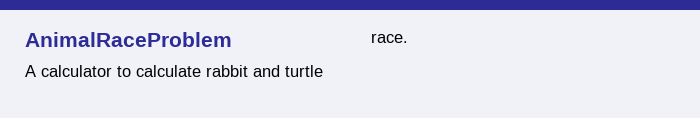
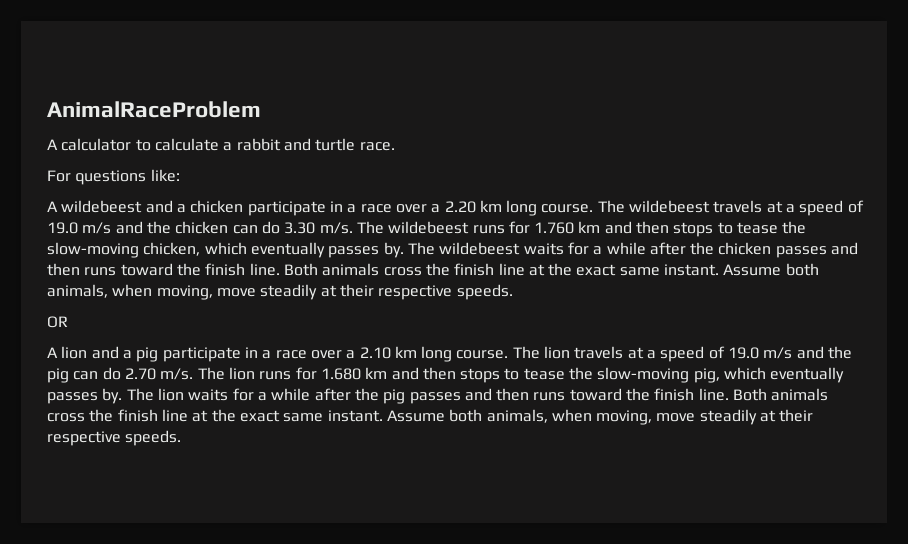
(201, 71) none -> [223,142,233,151] a
(408, 38) none -> [47,169,180,185] [47,200,864,216] [47,221,807,237] [47,242,859,258] [47,263,819,276] [47,284,513,300] [47,316,68,328] [47,346,853,362] [47,367,845,383] [47,388,829,404] [47,409,814,425] [47,430,182,446] // For questions like: // A wildebeest and a chicken participate in a race over a 2.20 km long course. The wildebeest travels at a speed of 19.0 m/s and the chicken can do 3.30 m/s. The wildebeest runs for 1.760 km and then stops to tease the slow-moving chicken, which eventually passes by. The wildebeest waits for a while after the chicken passes and then runs toward the finish line. Both animals cross the finish line at the exact same instant. Assume both animals, when moving, move steadily at their respective speeds. // OR // A lion and a pig participate in a race over a 2.10 km long course. The lion travels at a speed of 19.0 m/s and the pig can do 2.70 m/s. The lion runs for 1.680 km and then stops to tease the slow-moving pig, which eventually passes by. The lion waits for a while after the pig passes and then runs toward the finish line. Both animals cross the finish line at the exact same instant. Assume both animals, when moving, move steadily at their respective speeds.

